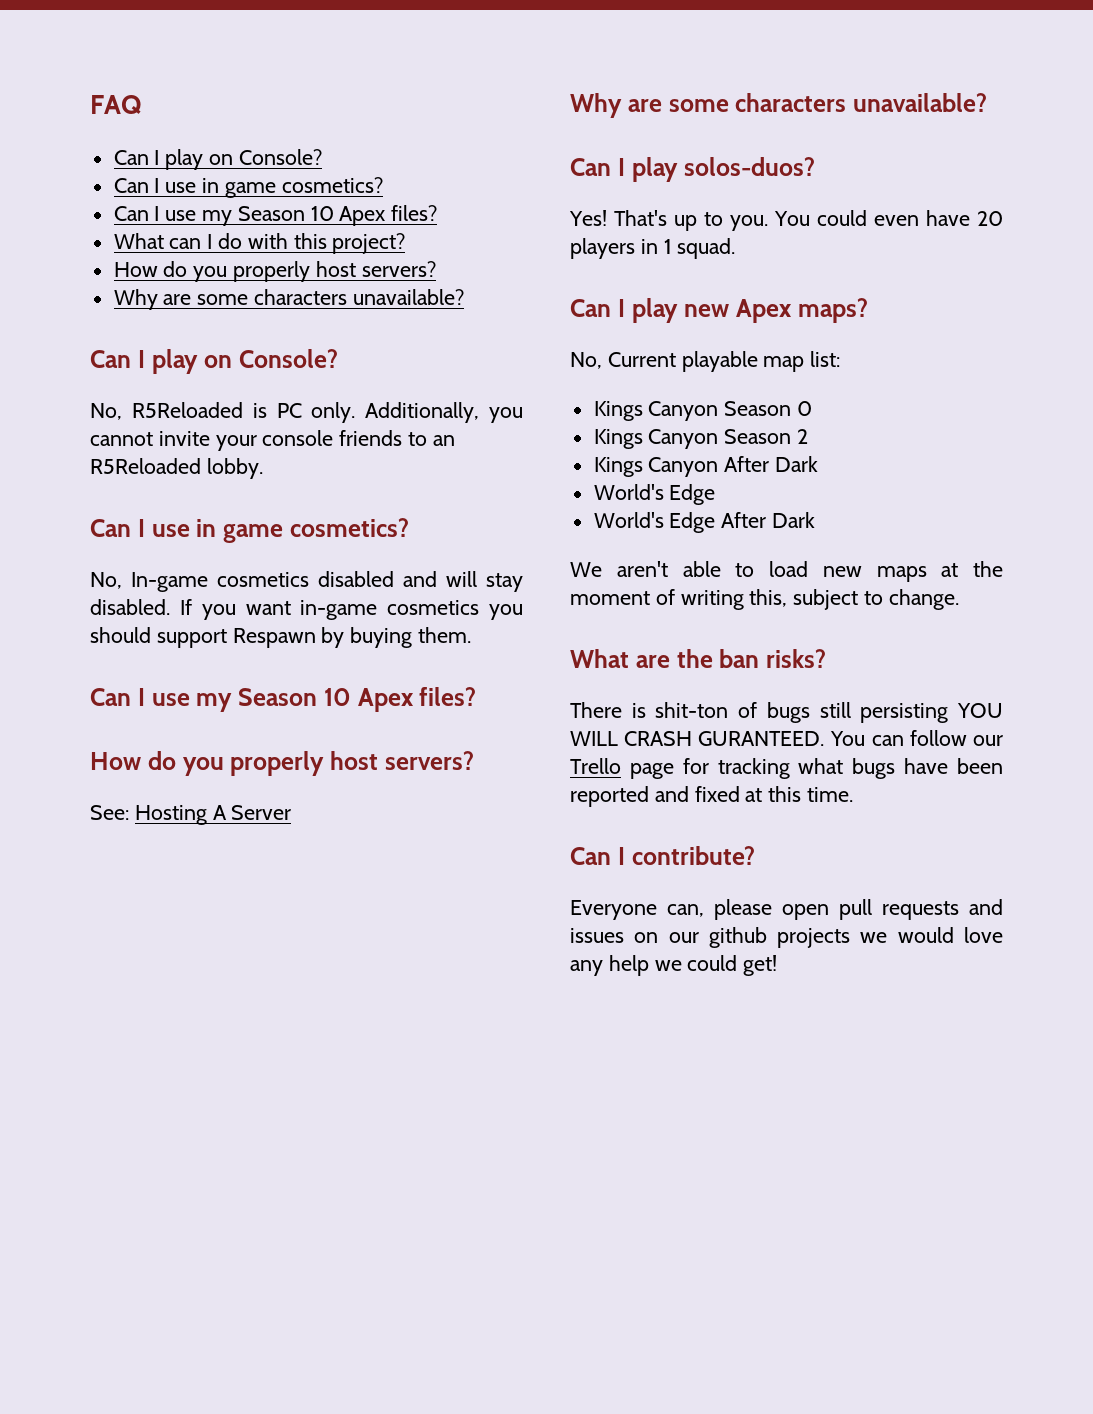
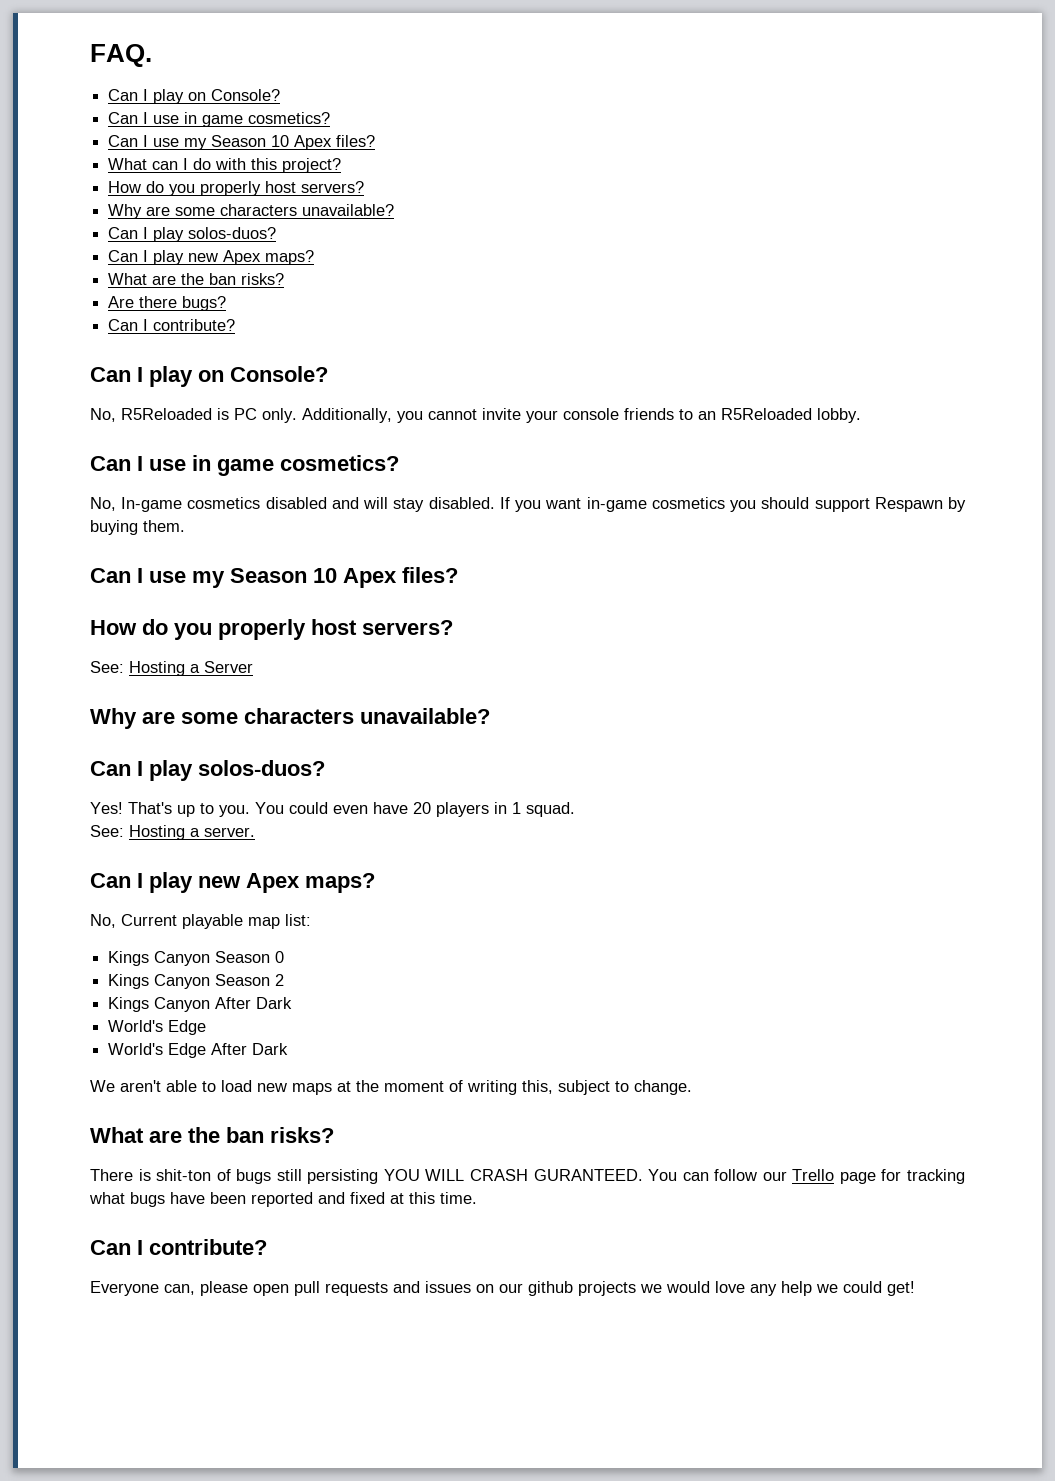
[90,95,142,114] FAQ -> [90,44,152,67] FAQ.
(464, 297) none -> [108,227,277,242] [108,250,315,265] [108,273,285,285] [108,296,227,311] [108,319,236,331] // Can I play solos-duos? // Can I play new Apex maps? // What are the ban risks? // Are there bugs? // Can I contribute?
[212,805,227,820] A -> [190,664,200,673] a
(736, 248) none -> [90,825,255,840] // See: Hosting a server.

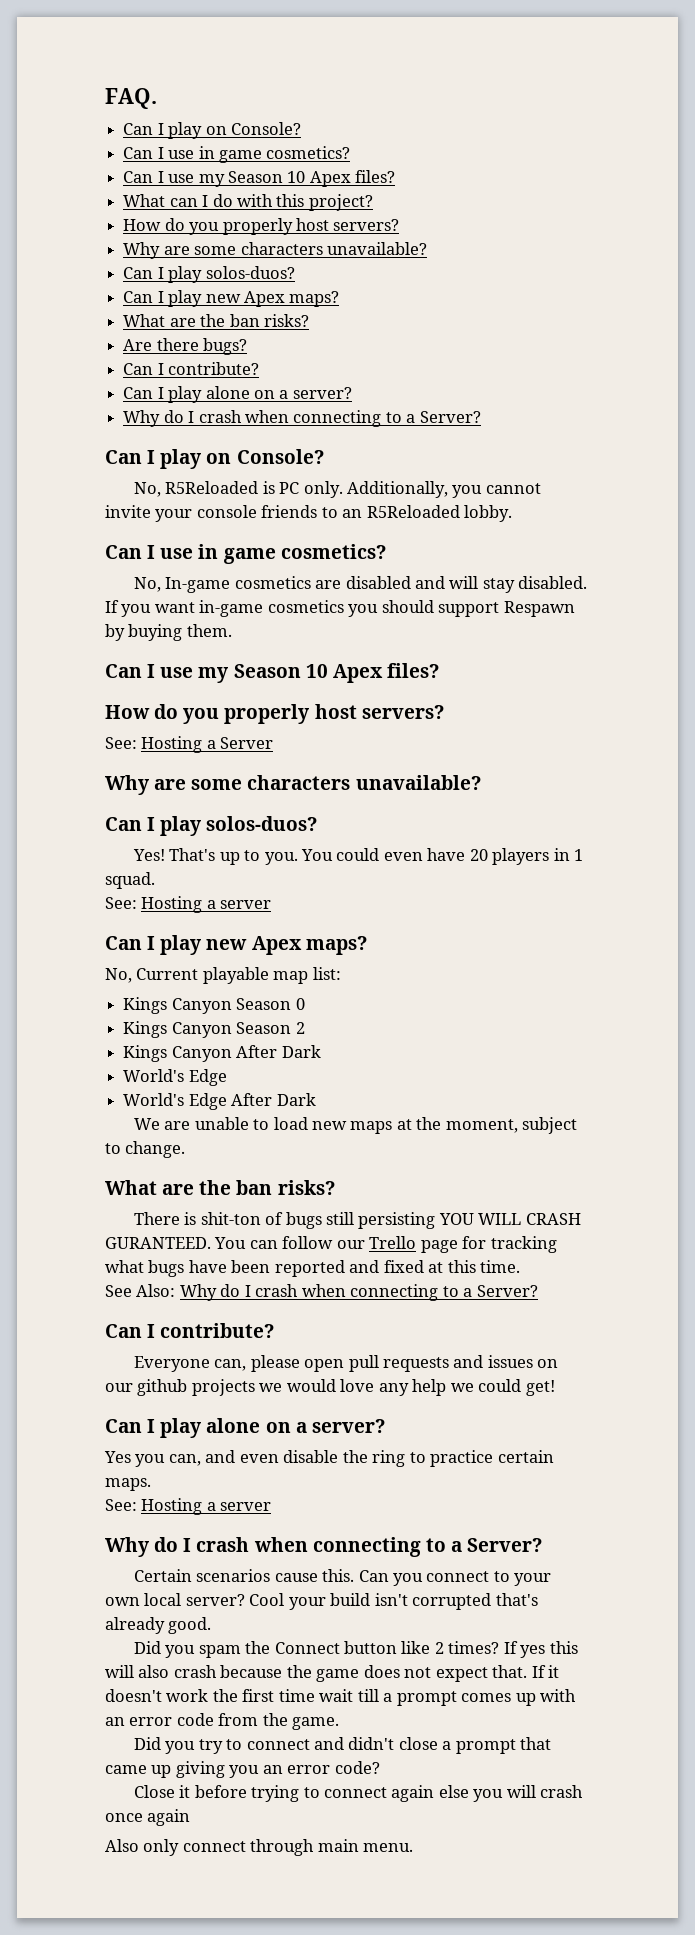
(236, 325) none -> [123,386,352,403] [123,410,481,427] // Can I play alone on a server? // Why do I crash when connecting to a Server?
(261, 503) none -> [315,580,342,589] are
[204,827,255,837] server. -> [220,900,272,909] server
[120,1080,197,1092] aren't able -> [164,1117,249,1130] are unable
[384,1080,553,1095] moment of writing this, -> [445,1119,518,1133] moment,
(477, 1198) none -> [105,1284,538,1301] // See Also: Why do I crash when connecting to a Server?
(915, 1288) none -> [105,1418,385,1438] [104,1450,554,1467] [105,1478,151,1491] [105,1498,272,1515] [105,1537,543,1557] [133,1569,552,1586] [105,1593,538,1610] [105,1617,212,1634] [133,1641,578,1658] [105,1665,560,1682] [105,1689,577,1706] [105,1713,340,1730] [133,1737,552,1754] [105,1761,380,1778] [133,1785,584,1802] [105,1809,191,1826] [105,1839,414,1856] // Can I play alone on a server? // Yes you can, and even disable the ring to practice certain maps. // See: Hosting a server // Why do I crash when connecting to a Server? // Certain scenarios cause this. Can you connect to your own local server? Cool your build isn't corrupted that's already good. // Did you spam the Connect button like 2 times? If yes this will also crash because the game does not expect that. If it doesn't work the first time wait till a prompt comes up with an error code from the game. // Did you try to connect and didn't close a prompt that came up giving you an error code? // Close it before trying to connect again else you will crash once again // Also only connect through main menu.

